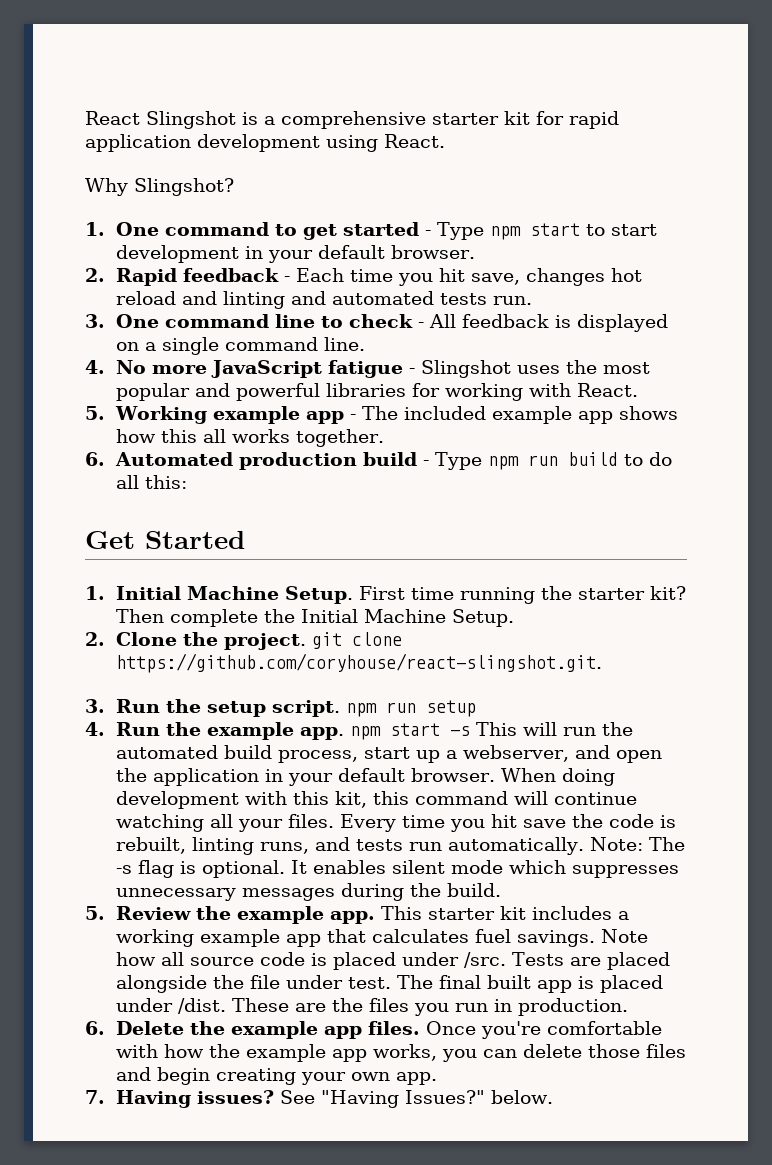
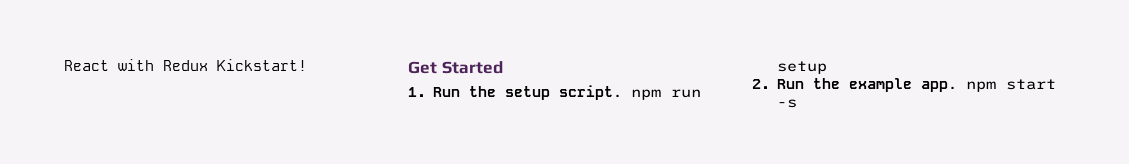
[146,111,619,129] [85,134,445,152] [85,178,234,196] [85,222,658,240] [116,245,476,263] [85,268,643,286] [116,291,533,309] [85,314,669,332] [116,337,366,355] [85,360,651,378] [116,383,639,401] [85,406,679,424] [116,429,385,447] [85,452,673,470] [116,475,188,489] [85,531,245,549] [85,586,687,604] [116,609,515,627] [85,632,403,650] [116,653,603,673] [85,699,105,713] Slingshot is a comprehensive starter kit for rapid application development using React. // Why Slingshot? // 1. One command to get started - Type npm start to start development in your default browser. // 2. Rapid feedback - Each time you hit save, changes hot reload and linting and automated tests run. // 3. One command line to check - All feedback is displayed on a single command line. // 4. No more JavaScript fatigue - Slingshot uses the most popular and powerful libraries for working with React. // 5. Working example app - The included example app shows how this all works together. // 6. Automated production build - Type npm run build to do all this: // Get Started // 1. Initial Machine Setup. First time running the starter kit? Then complete the Initial Machine Setup. // 2. Clone the project. git clone https://github.com/coryhouse/react-slingshot.git. // 3. -> [118,59,307,71] [408,61,503,74] [408,87,426,97] with Redux Kickstart! // Get Started // 1.
[85,722,105,736] 4. -> [752,79,770,89] 2.
[476,722,634,736] [116,745,663,763] [116,768,616,786] [116,791,638,809] [116,814,677,832] [116,837,686,855] [116,860,680,878] [116,883,502,901] [85,906,630,924] [116,929,649,947] [116,952,671,970] [116,975,664,993] [116,998,629,1016] [85,1021,663,1039] [116,1044,687,1062] [116,1067,438,1085] [85,1090,554,1108] This will run the automated build process, start up a webserver, and open the application in your default browser. When doing development with this kit, this command will continue watching all your files. Every time you hit save the code is rebuilt, linting runs, and tests run automatically. Note: The -s flag is optional. It enables silent mode which suppresses unnecessary messages during the build. // 5. Review the example app. This starter kit includes a working example app that calculates fuel savings. Note how all source code is placed under /src. Tests are placed alongside the file under test. The final built app is placed under /dist. These are the files you run in production. // 6. Delete the example app files. Once you're comfortable with how the example app works, you can delete those files and begin creating your own app. // 7. Having issues? See "Having Issues?" below. -> (798, 103) none

